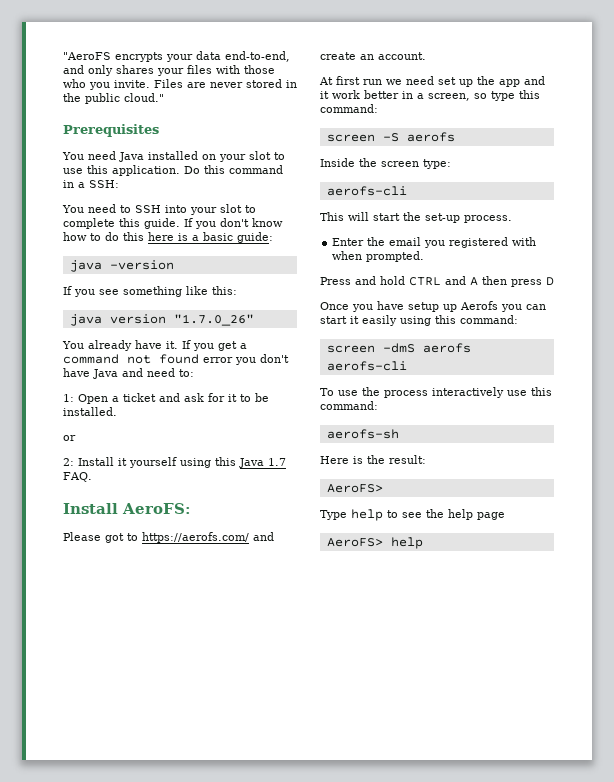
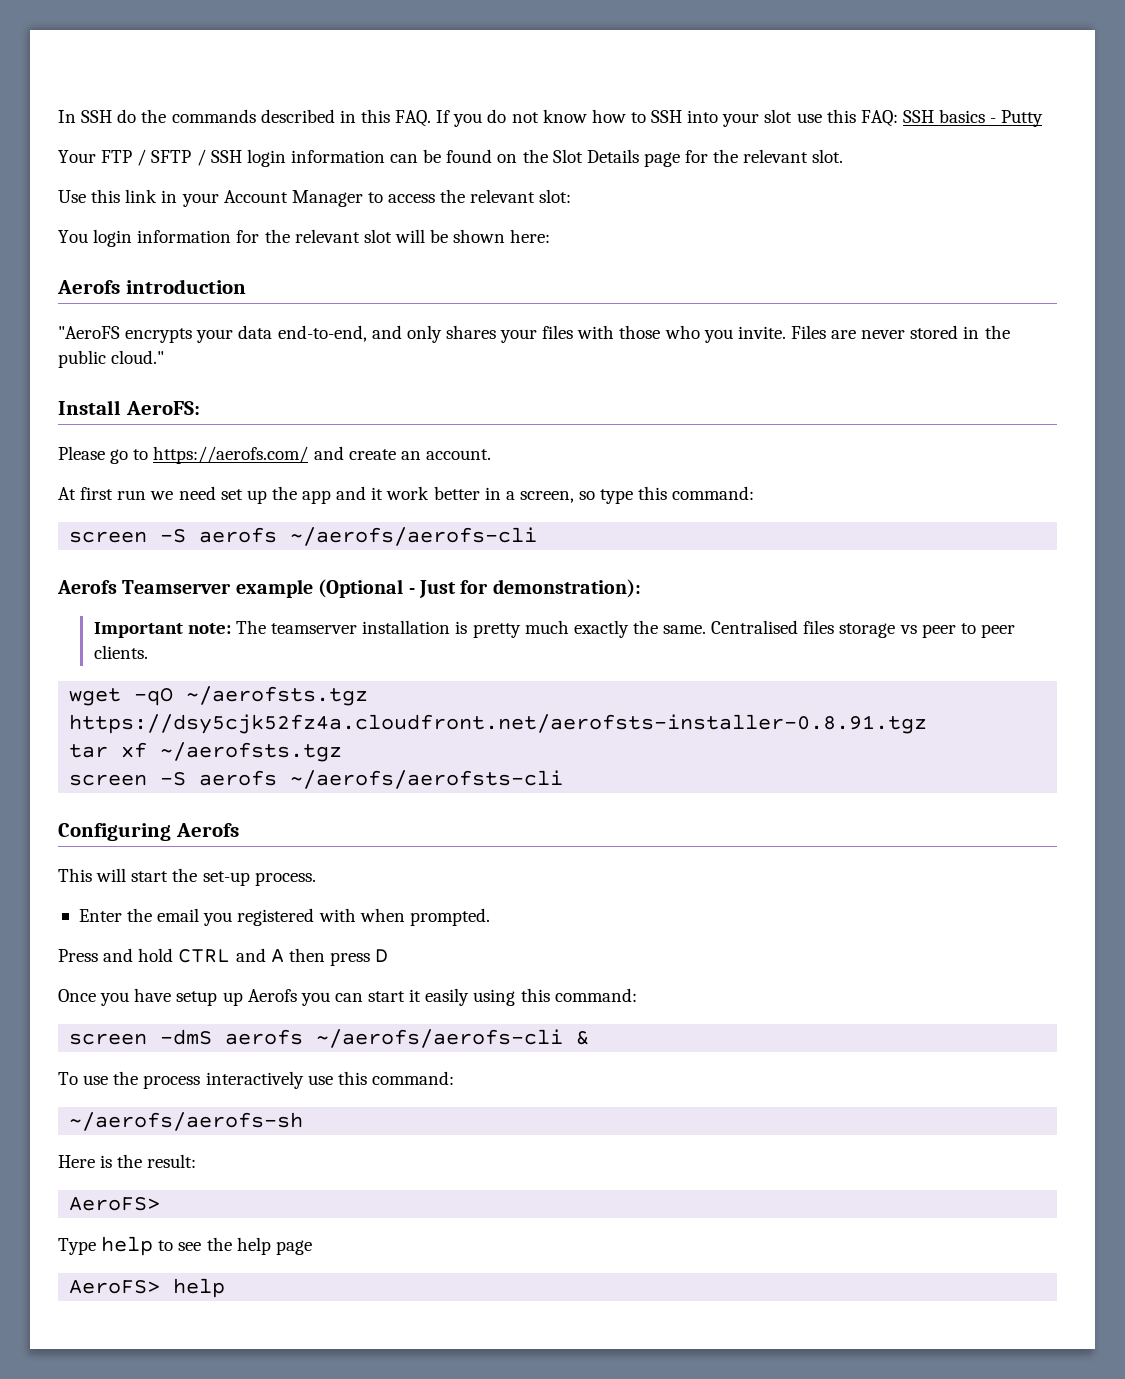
(63, 56) none -> [58,109,1044,127] [58,149,844,167] [58,189,572,207] [58,229,551,247] [57,279,246,294] In SSH do the commands described in this FAQ. If you do not know how to SSH into your slot use this FAQ: SSH basics - Putty // Your FTP / SFTP / SSH login information can be found on the Slot Details page for the relevant slot. // Use this link in your Account Manager to access the relevant slot: // You login information for the relevant slot will be shown here: // Aerofs introduction //
[63,124,159,137] [62,151,285,162] [63,165,283,176] [63,180,119,188] [62,204,256,215] [63,218,283,229] [63,232,273,243] [69,260,174,272] [63,286,237,297] [69,314,254,326] [62,340,247,351] [63,354,289,365] [63,368,194,379] [63,393,269,404] [63,407,117,416] [63,435,76,441] [63,457,286,468] [63,472,92,482] // Prerequisites // You need Java installed on your slot to use this application. Do this command in a SSH: // You need to SSH into your slot to complete this guide. If you don't know how to do this here is a basic guide: // java -version // If you see something like this: // java version "1.7.0_26" // You already have it. If you get a command not found error you don't have Java and need to: // 1: Open a ticket and ask for it to be installed. // or // 2: Install it yourself using this Java 1.7 FAQ. -> (165, 357) none
[105,533,124,543] got -> [110,449,129,464] go
[320,158,451,169] [326,186,407,196] // Inside the screen type: // aerofs-cli -> [290,527,538,546] [57,579,641,598] [93,620,1015,638] [93,645,148,659] [69,686,369,706] [69,714,928,734] [69,742,343,762] [69,770,564,789] [58,823,239,841] ~/aerofs/aerofs-cli // Aerofs Teamserver example (Optional - Just for demonstration): // Important note: The teamserver installation is pretty much exactly the same. Centralised files storage vs peer to peer clients. // wget -qO ~/aerofsts.tgz https://dsy5cjk52fz4a.cloudfront.net/aerofsts-installer-0.8.91.tgz // tar xf ~/aerofsts.tgz // screen -S aerofs ~/aerofs/aerofsts-cli // Configuring Aerofs
[326,361,407,371] aerofs-cli -> [316,1029,590,1048] ~/aerofs/aerofs-cli &
[326,429,399,439] aerofs-sh -> [69,1112,304,1131] ~/aerofs/aerofs-sh

